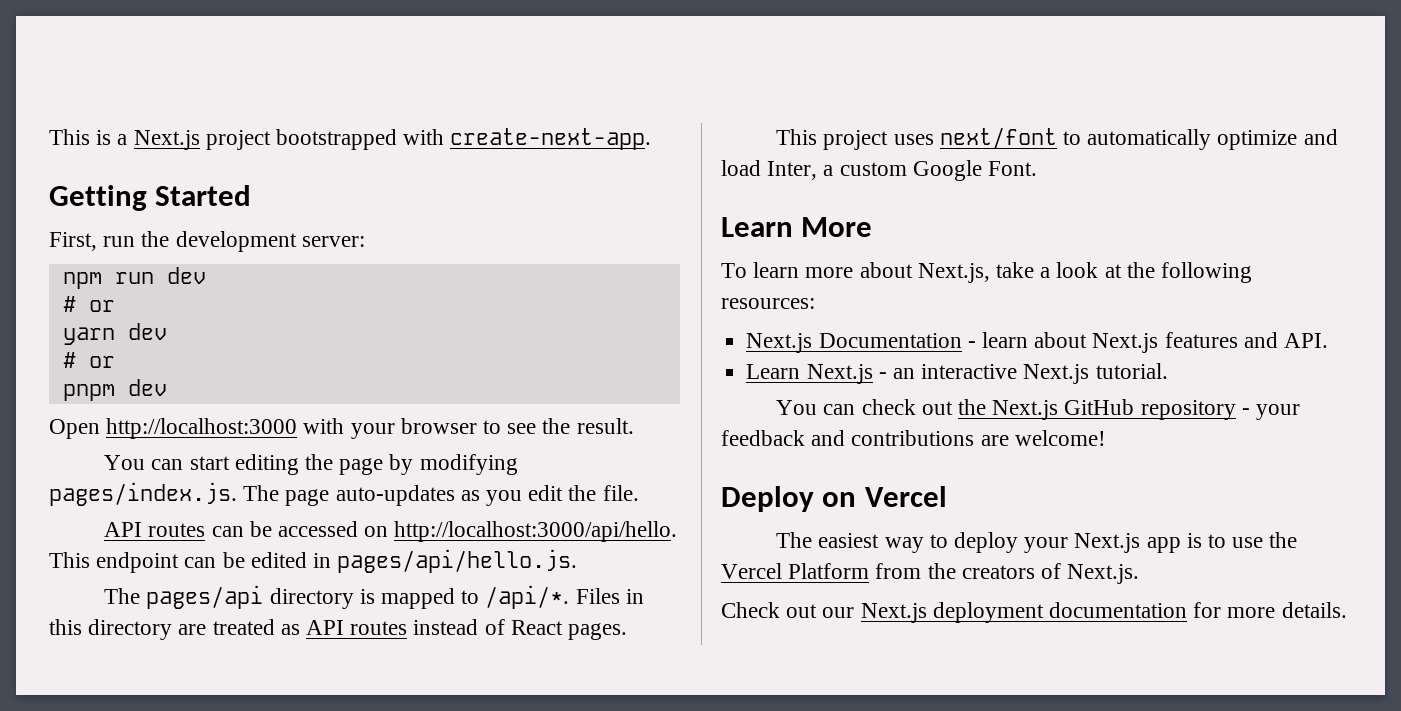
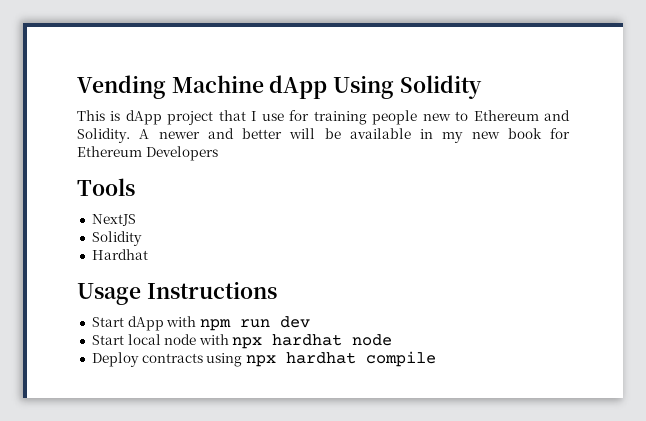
[49,128,652,150] [49,185,252,211] [49,231,365,252] [62,267,206,289] [62,296,115,312] [62,323,167,345] [62,352,115,368] [62,379,167,401] [49,418,634,439] [104,454,518,475] [49,482,639,506] [104,521,678,542] [49,549,578,573] [104,585,644,609] [49,619,628,640] [776,127,1338,150] [721,160,1038,181] [721,217,873,237] [721,262,1253,283] [721,298,815,309] [746,332,1328,353] [746,363,1168,384] [776,399,1301,420] [721,430,1106,446] [721,486,947,512] [776,532,1298,553] [721,563,1140,584] [721,602,1347,623] This is a Next.js project bootstrapped with create-next-app. // Getting Started // First, run the development server: // npm run dev // # or // yarn dev // # or // pnpm dev // Open http://localhost:3000 with your browser to see the result. // You can start editing the page by modifying pages/index.js. The page auto-updates as you edit the file. // API routes can be accessed on http://localhost:3000/api/hello. This endpoint can be edited in pages/api/hello.js. // The pages/api directory is mapped to /api/*. Files in this directory are treated as API routes instead of React pages. // This project uses next/font to automatically optimize and load Inter, a custom Google Font. // Learn More // To learn more about Next.js, take a look at the following resources: // Next.js Documentation - learn about Next.js features and API. // Learn Next.js - an interactive Next.js tutorial. // You can check out the Next.js GitHub repository - your feedback and contributions are welcome! // Deploy on Vercel // The easiest way to deploy your Next.js app is to use the Vercel Platform from the creators of Next.js. // Check out our Next.js deployment documentation for more details. -> [77,75,482,99] [77,110,570,125] [77,128,570,143] [77,146,218,161] [77,178,135,196] [91,214,136,226] [91,231,142,246] [91,249,148,260] [77,281,277,305] [91,316,310,331] [91,334,393,349] [91,351,436,367] Vending Machine dApp Using Solidity // This is dApp project that I use for training people new to Ethereum and Solidity. A newer and better will be available in my new book for Ethereum Developers // Tools // NextJS // Solidity // Hardhat // Usage Instructions // Start dApp with npm run dev // Start local node with npx hardhat node // Deploy contracts using npx hardhat compile

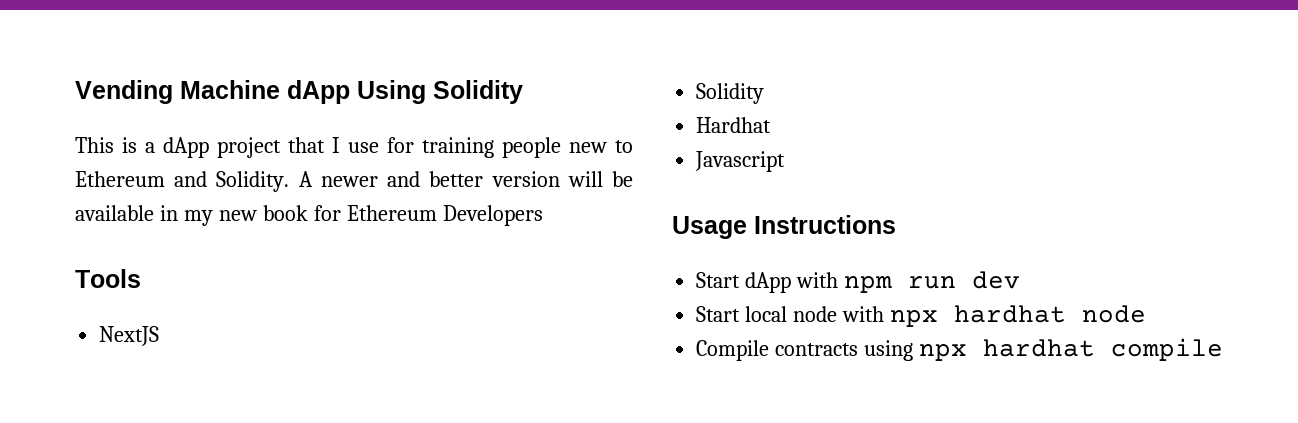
(121, 116) none -> [145,142,155,153] a
(282, 133) none -> [491,171,560,187] version
(148, 254) none -> [695,151,786,172] // Javascript
[91,352,139,367] Deploy -> [696,340,770,361] Compile

